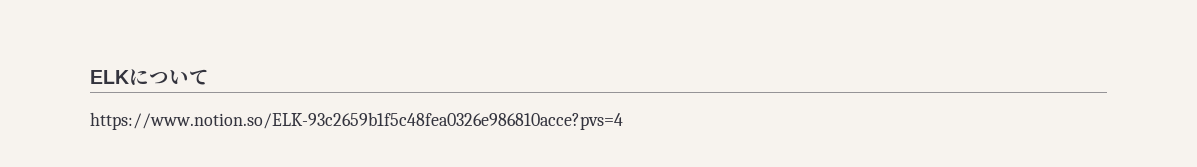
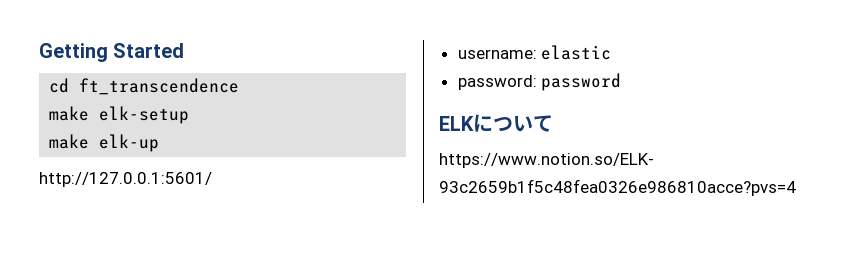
(90, 77) none -> [39,43,185,62] [49,78,240,95] [49,106,190,124] [49,134,160,152] [39,172,212,187] [457,45,612,60] [457,73,622,91] Getting Started // cd ft_transcendence // make elk-setup // make elk-up // http://127.0.0.1:5601/ // username: elastic // password: password //

